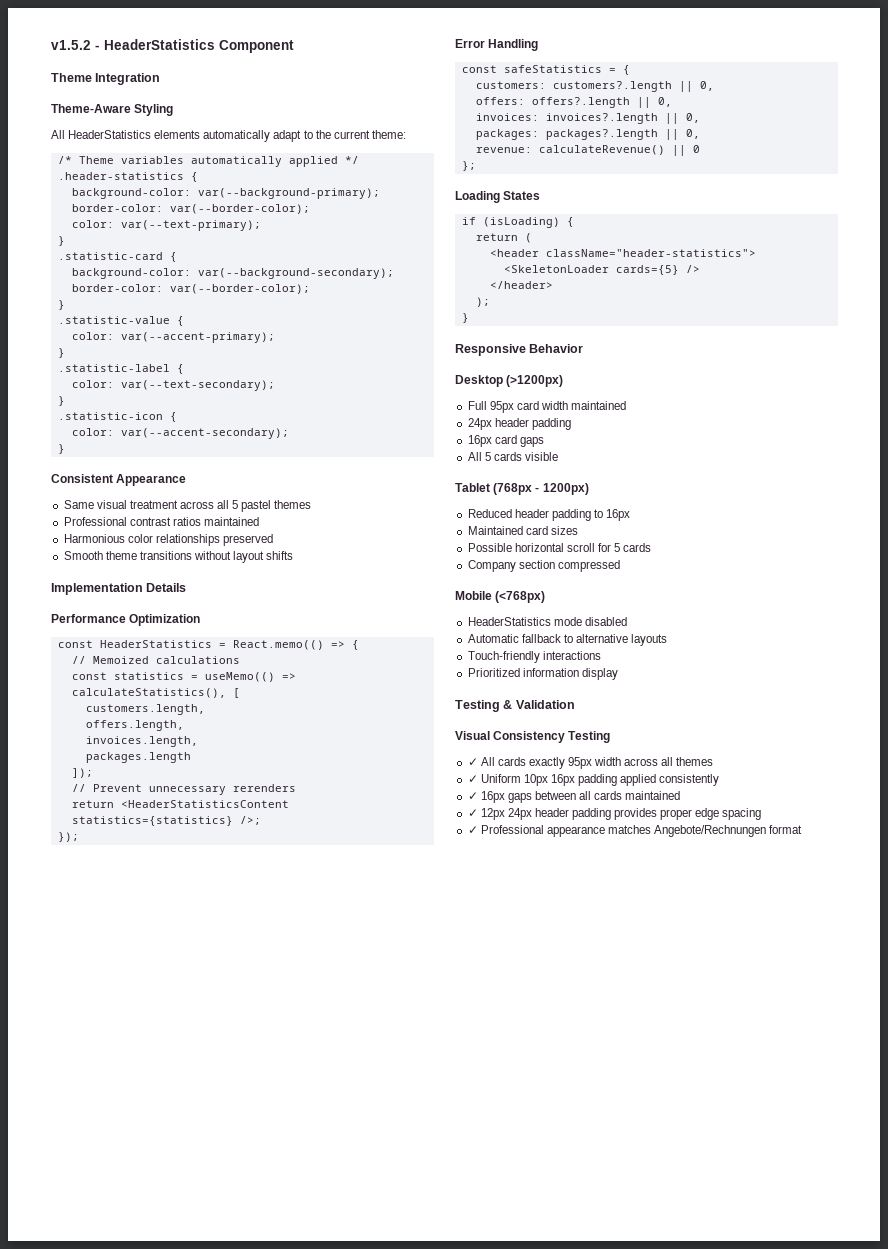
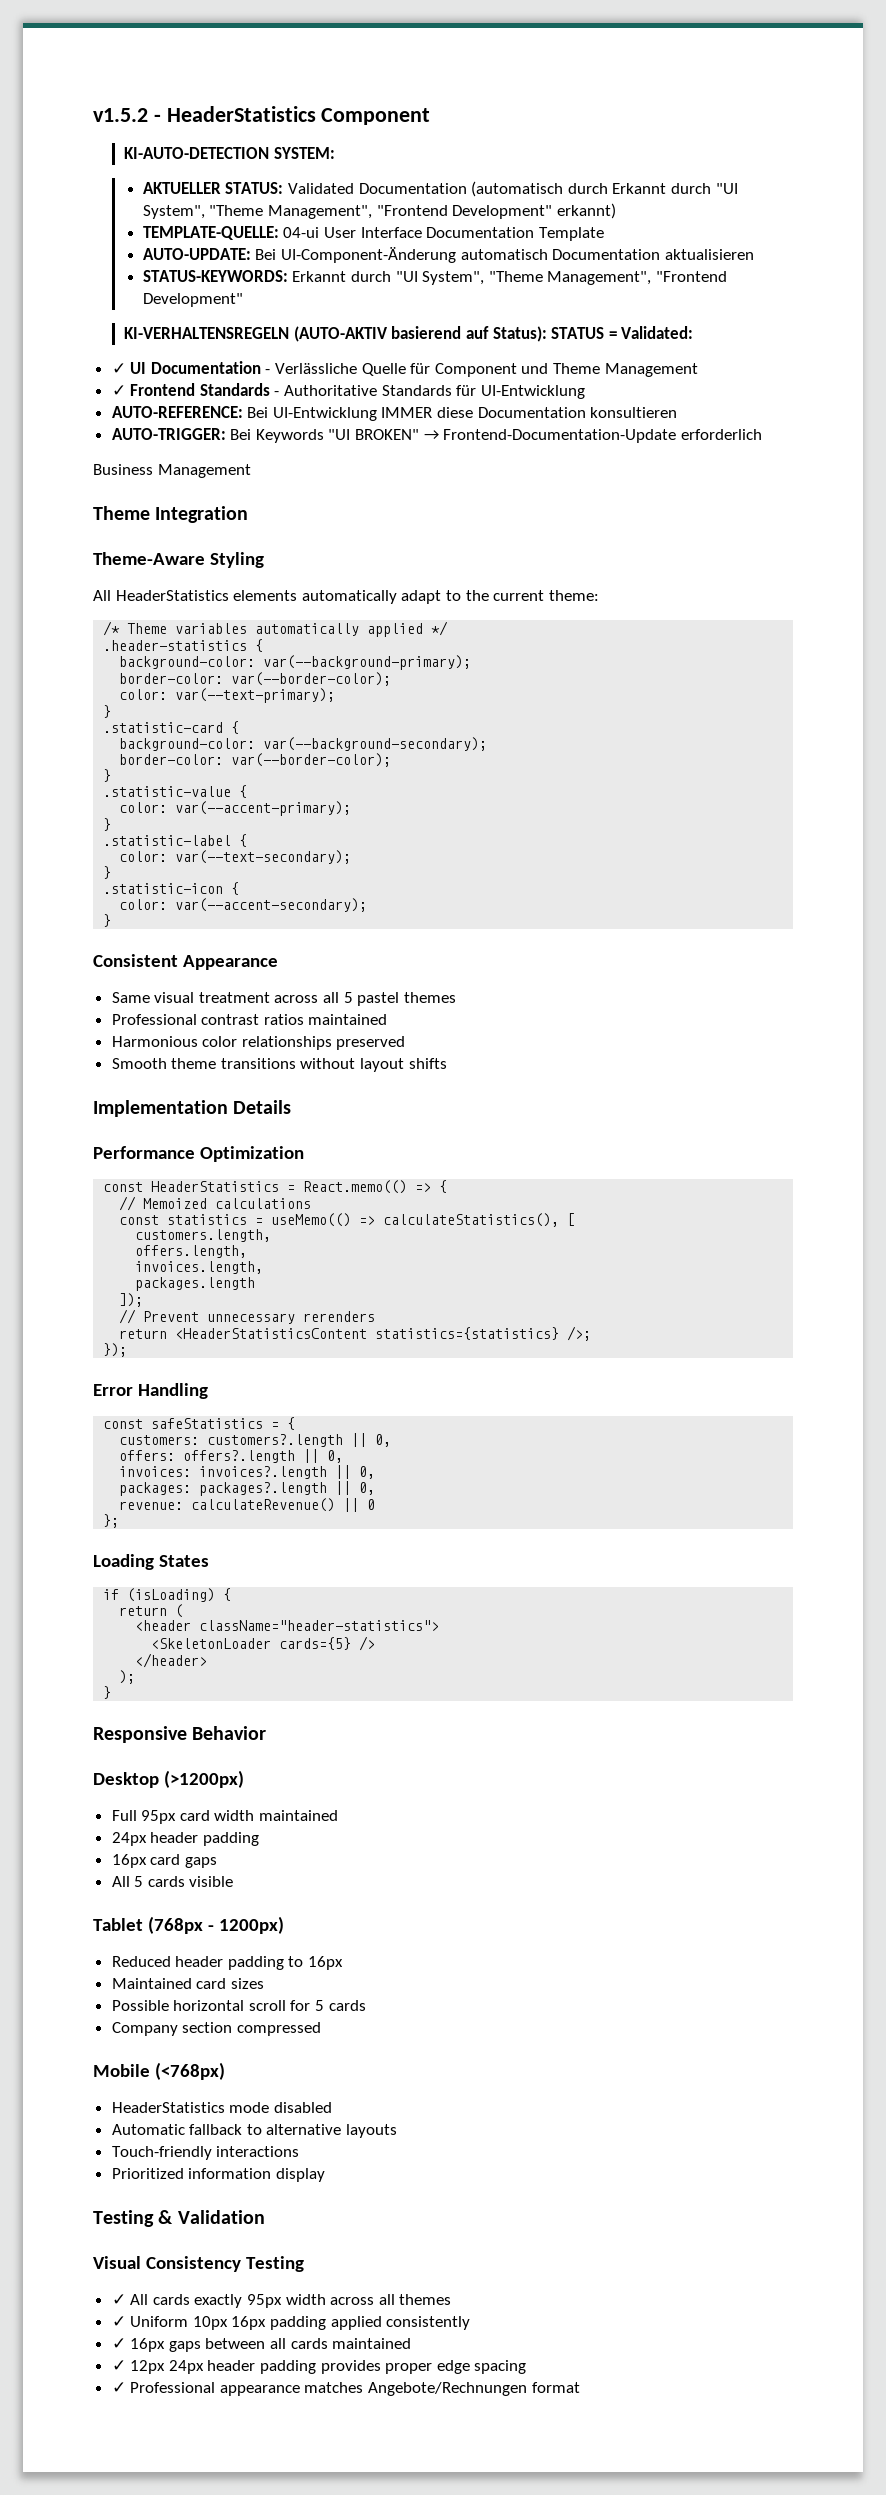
(294, 46) none -> [124,147,335,159] [142,181,738,197] [142,203,616,219] [142,226,604,241] [142,247,754,263] [142,270,728,285] [142,293,243,307] [124,326,694,342] [111,361,698,377] [111,383,585,399] [111,406,678,421] [111,428,762,443] [93,464,251,478] // KI-AUTO-DETECTION SYSTEM: // AKTUELLER STATUS: Validated Documentation (automatisch durch Erkannt durch "UI System", "Theme Management", "Frontend Development" erkannt) // TEMPLATE-QUELLE: 04-ui User Interface Documentation Template // AUTO-UPDATE: Bei UI-Component-Änderung automatisch Documentation aktualisieren // STATUS-KEYWORDS: Erkannt durch "UI System", "Theme Management", "Frontend Development" // KI-VERHALTENSREGELN (AUTO-AKTIV basierend auf Status): STATUS = Validated: // ✓ UI Documentation - Verlässliche Quelle für Component und Theme Management // ✓ Frontend Standards - Authoritative Standards für UI-Entwicklung // AUTO-REFERENCE: Bei UI-Entwicklung IMMER diese Documentation konsultieren // AUTO-TRIGGER: Bei Keywords "UI BROKEN" → Frontend-Documentation-Update erforderlich // Business Management

